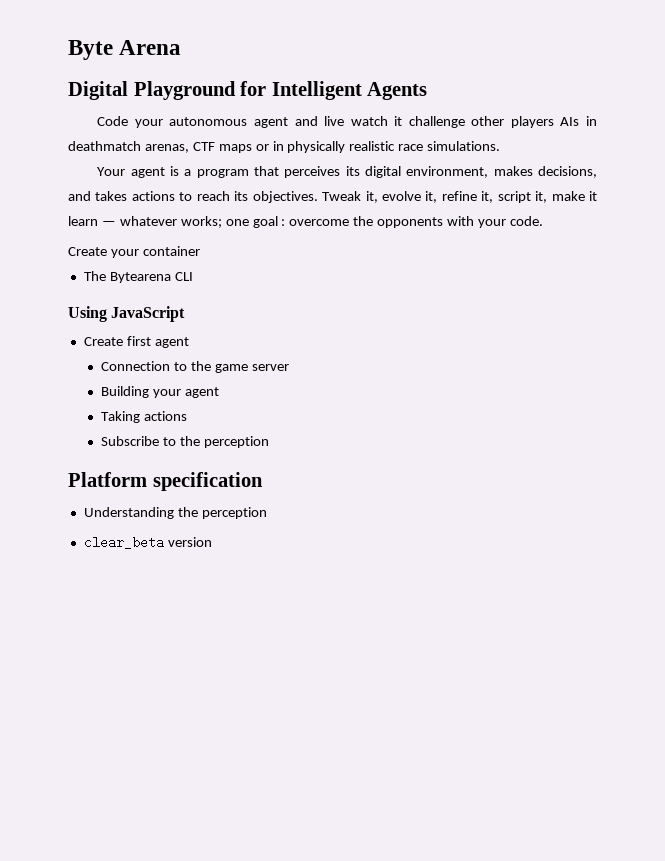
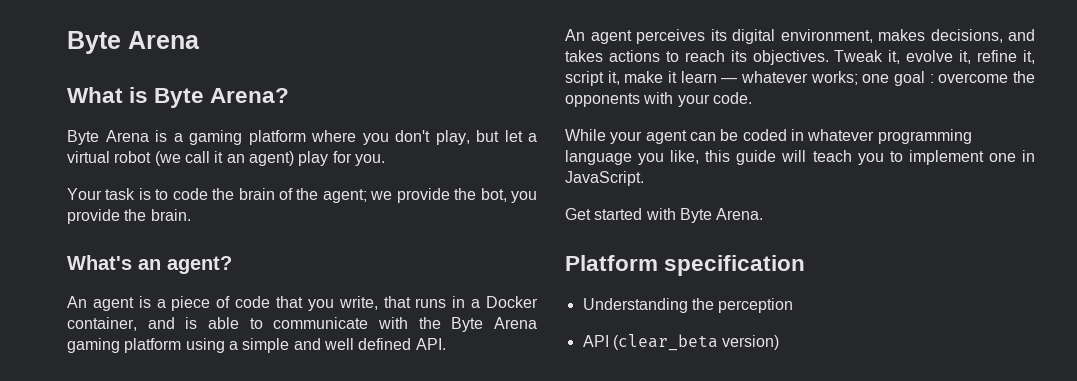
[68,81,428,100] [97,116,598,128] [68,141,501,153] [97,166,279,178] Digital Playground for Intelligent Agents // Code your autonomous agent and live watch it challenge other players AIs in deathmatch arenas, CTF maps or in physically realistic race simulations. // Your agent is a program that -> [67,87,290,108] [67,130,537,145] [67,151,385,166] [67,188,537,203] [67,209,191,224] [67,255,232,274] [67,296,538,311] [67,317,537,332] [67,338,446,353] [565,29,632,44] What is Byte Arena? // Byte Arena is a gaming platform where you don't play, but let a virtual robot (we call it an agent) play for you. // Your task is to code the brain of the agent; we provide the bot, you provide the brain. // What's an agent? // An agent is a piece of code that you write, that runs in a Docker container, and is able to communicate with the Byte Arena gaming platform using a simple and well defined API. // An agent
[68,246,200,258] [83,271,193,283] [68,306,186,322] [83,336,189,348] [101,361,289,373] [101,386,220,398] [101,411,188,423] [101,436,269,448] Create your container // The Bytearena CLI // Using JavaScript // Create first agent // Connection to the game server // Building your agent // Taking actions // Subscribe to the perception -> [565,129,972,144] [565,150,1035,165] [565,171,644,186] [565,208,764,223] While your agent can be coded in whatever programming language you like, this guide will teach you to implement one in JavaScript. // Get started with Byte Arena.
[83,536,212,549] clear_beta version -> [582,334,780,351] API (clear_beta version)

